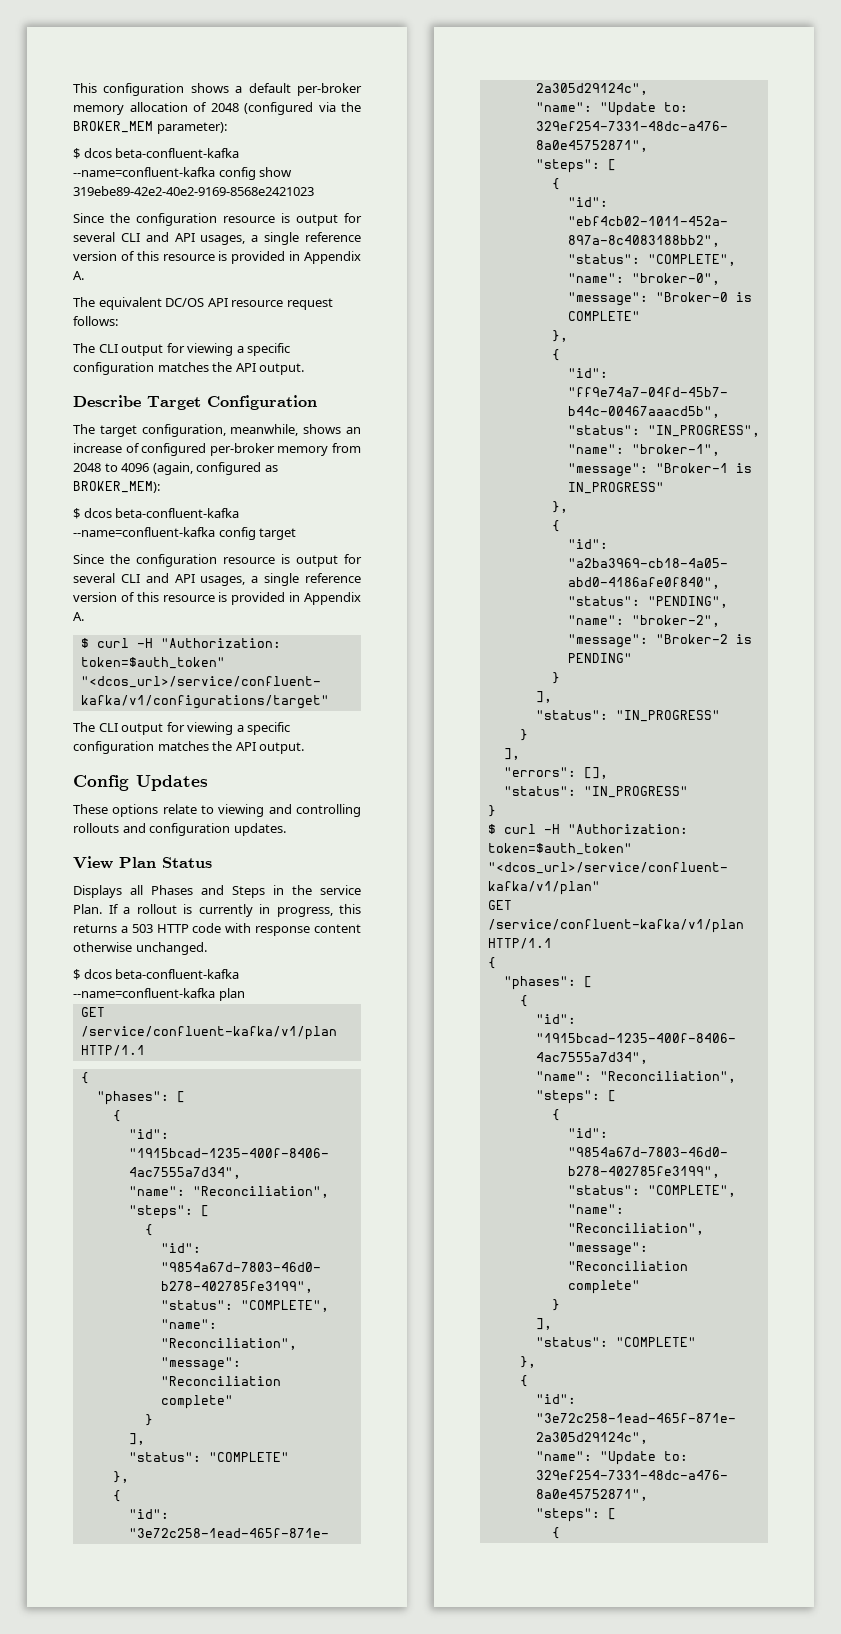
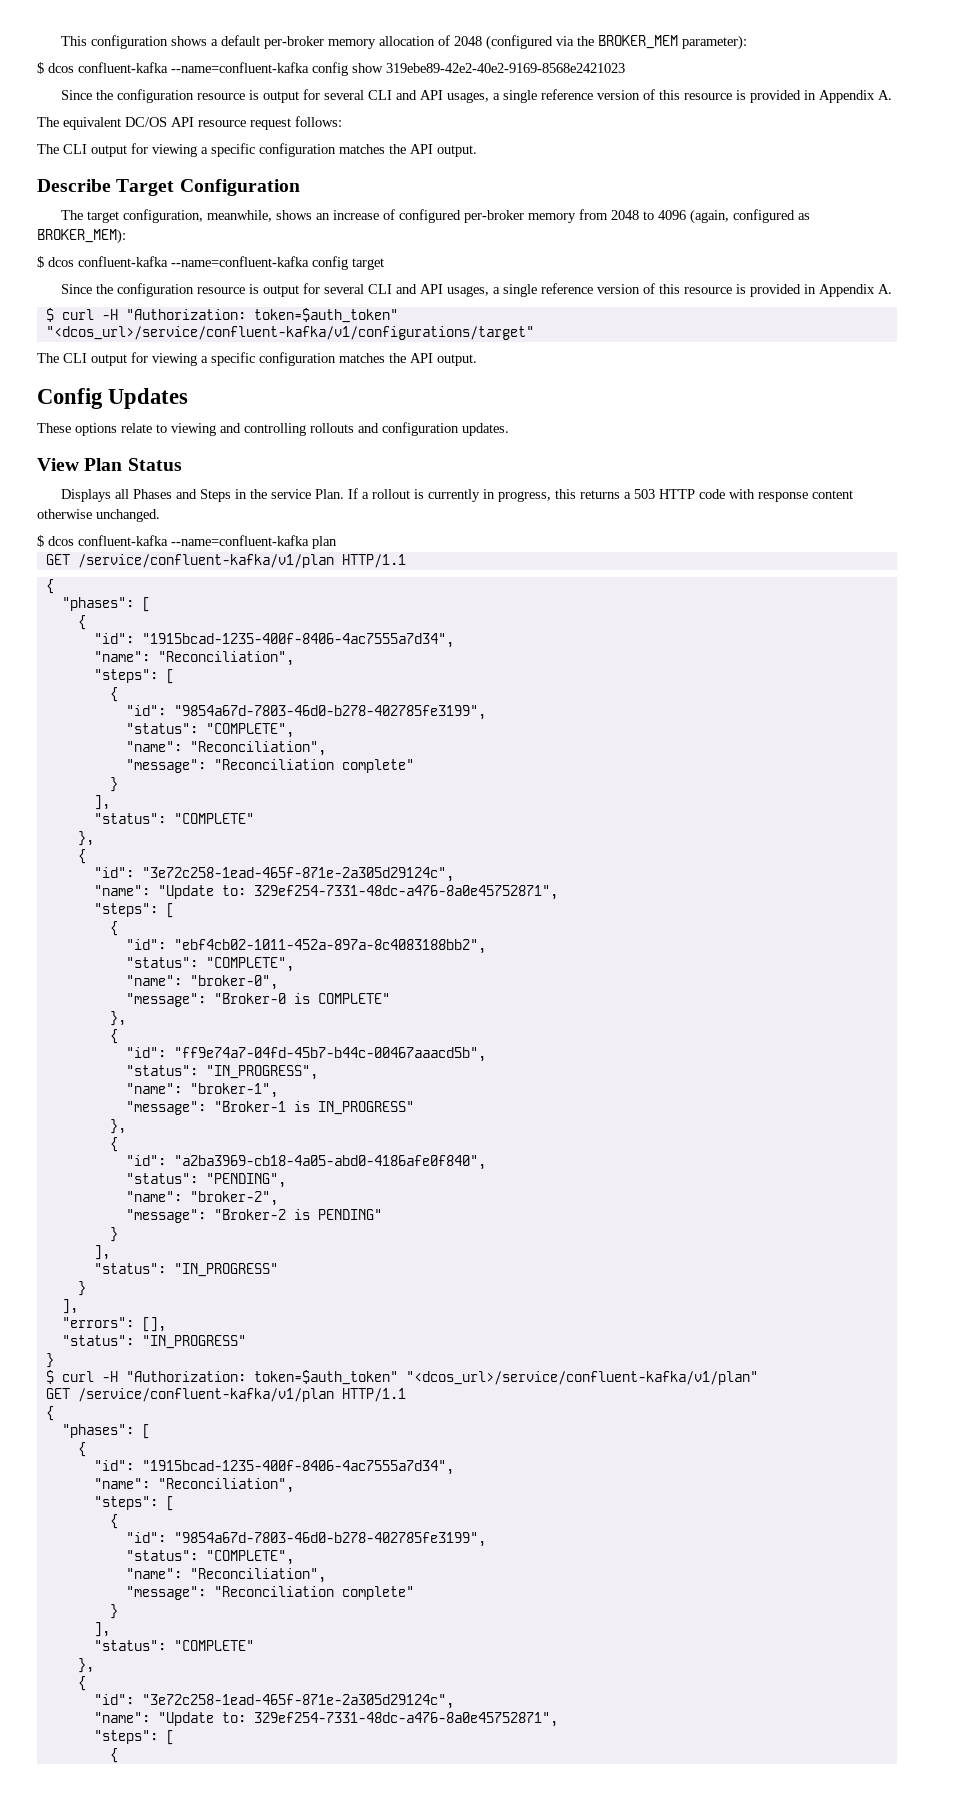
[115,148,240,158] beta-confluent-kafka -> [78,62,168,73] confluent-kafka
[115,508,240,518] beta-confluent-kafka -> [78,256,168,267] confluent-kafka
[115,969,240,979] beta-confluent-kafka -> [78,535,168,546] confluent-kafka

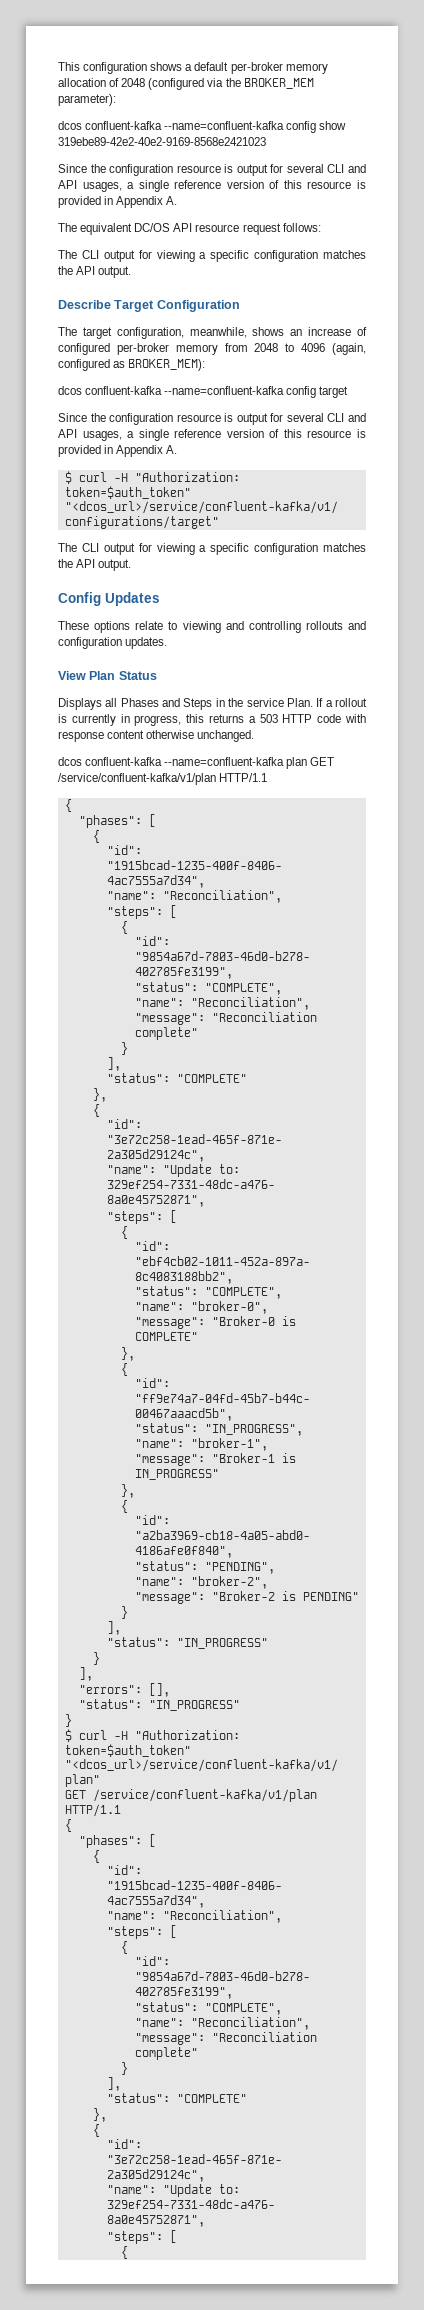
[37,62,44,74] $ -> (116, 100) none
[37,256,44,268] $ -> (206, 365) none
[37,535,44,547] $ -> (255, 736) none
(337, 542) // -> (308, 763) none

